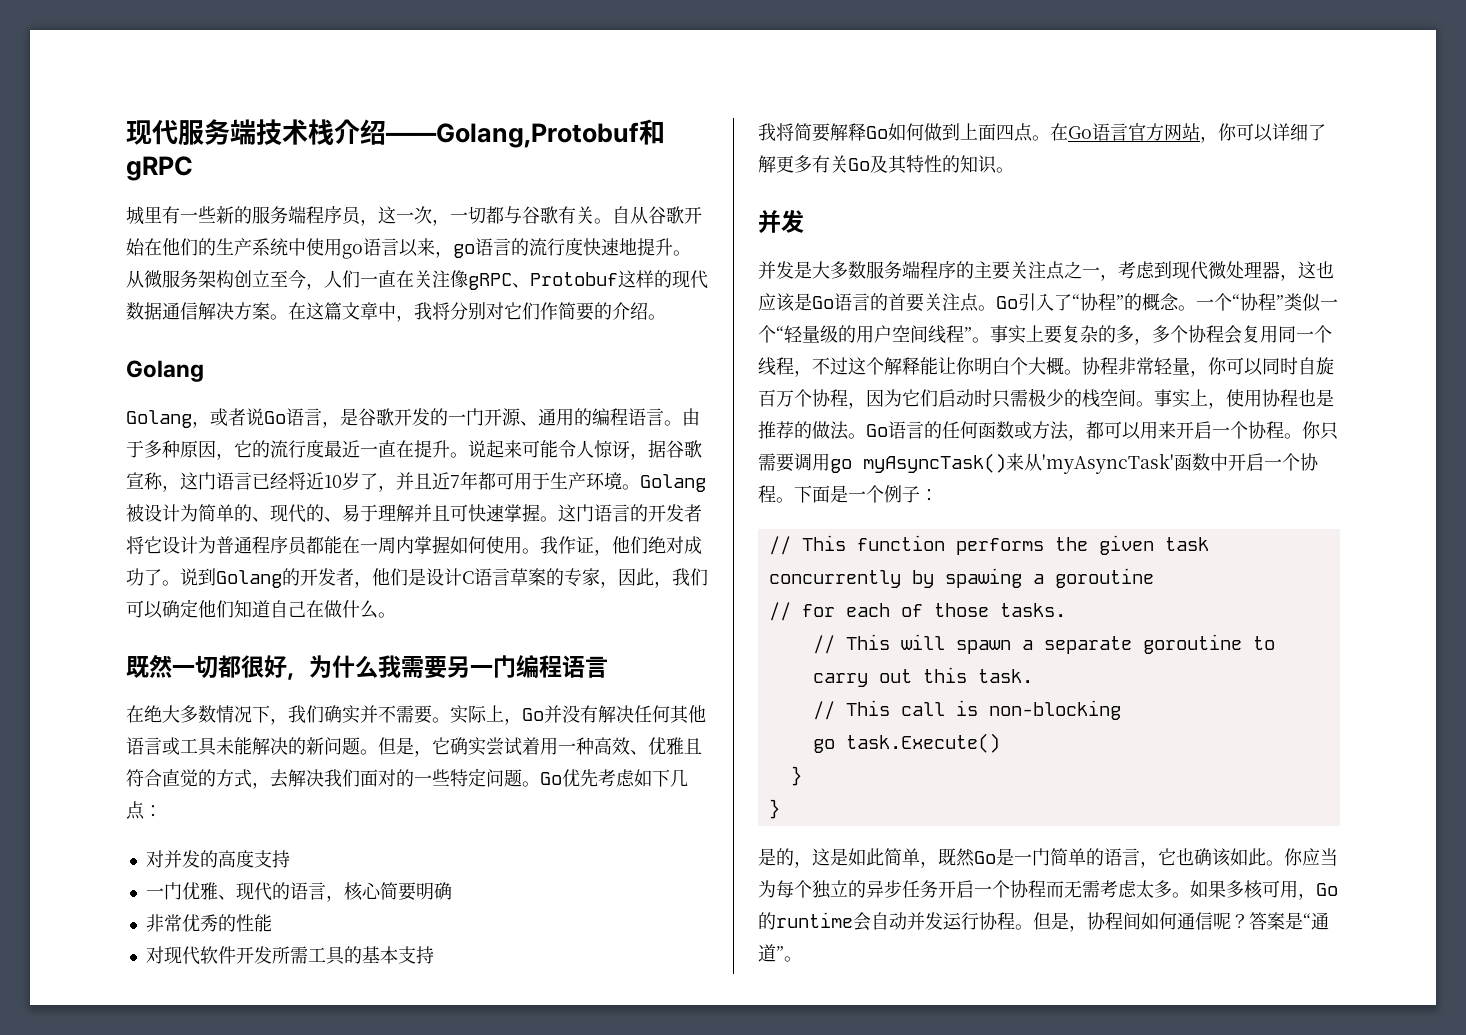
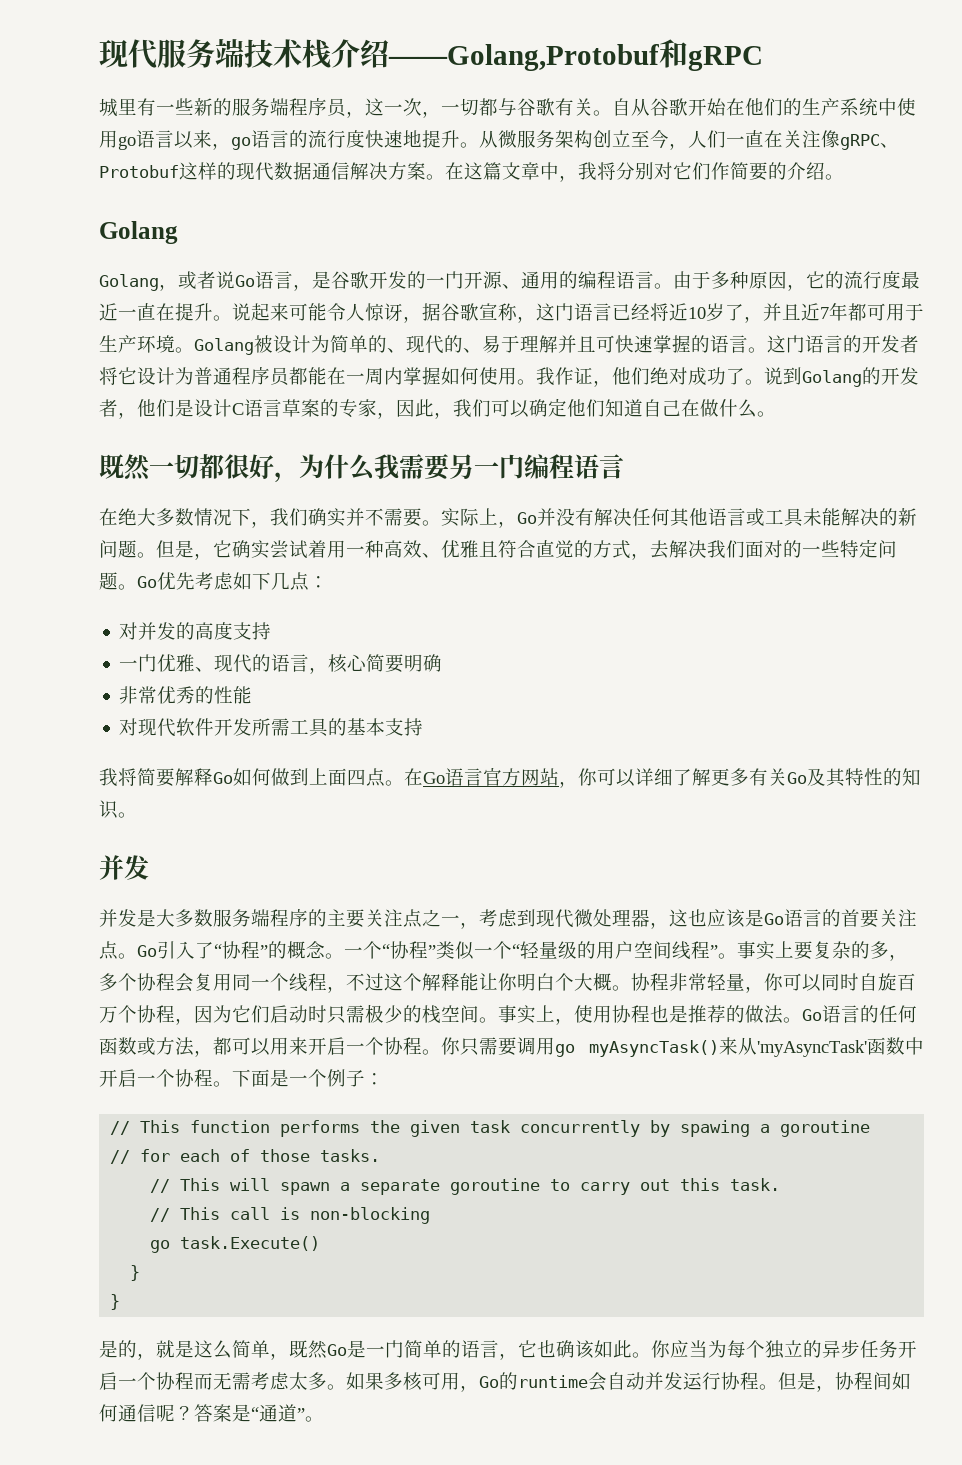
(540, 513) none -> [691,335,748,353] 的语言
[812,848,884,866] 这是如此 -> [156,1340,232,1359] 就是这么

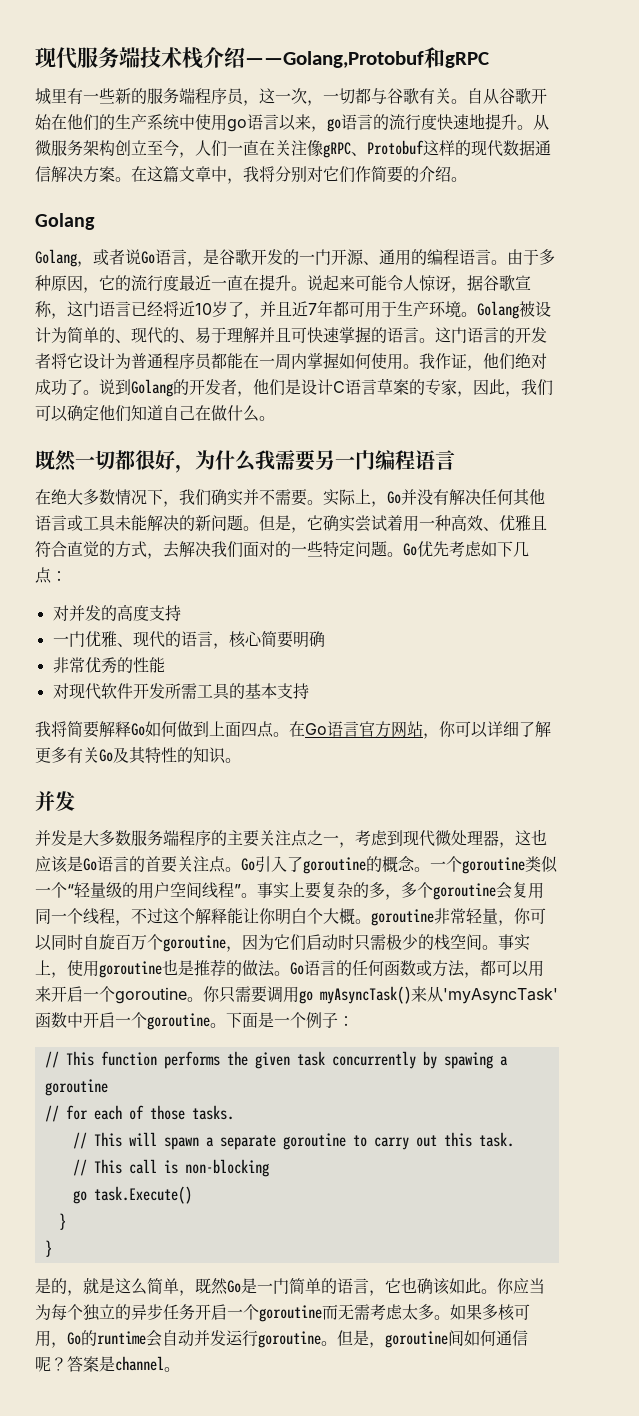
[214,941,436,959] “协程”的概念。一个“协程” -> [303,856,525,874] goroutine的概念。一个goroutine
[137,973,175,991] 协程 -> [433,883,496,900] goroutine
[631,973,669,991] 协程 -> [371,909,434,926] goroutine
[137,1005,175,1023] 协程 -> [163,935,226,952] goroutine
[612,1005,650,1023] 协程 -> [99,961,162,978] goroutine
[384,1037,422,1055] 协程 -> [115,987,187,1004] goroutine
[175,1069,213,1087] 协程 -> [147,1013,210,1030] goroutine
[156,1372,194,1390] 协程 -> [259,1305,322,1322] goroutine
[721,1372,873,1392] 协程。但是，协程 -> [258,1330,448,1348] goroutine。但是，goroutine
[251,1404,305,1422] “通道” -> [115,1356,164,1371] channel

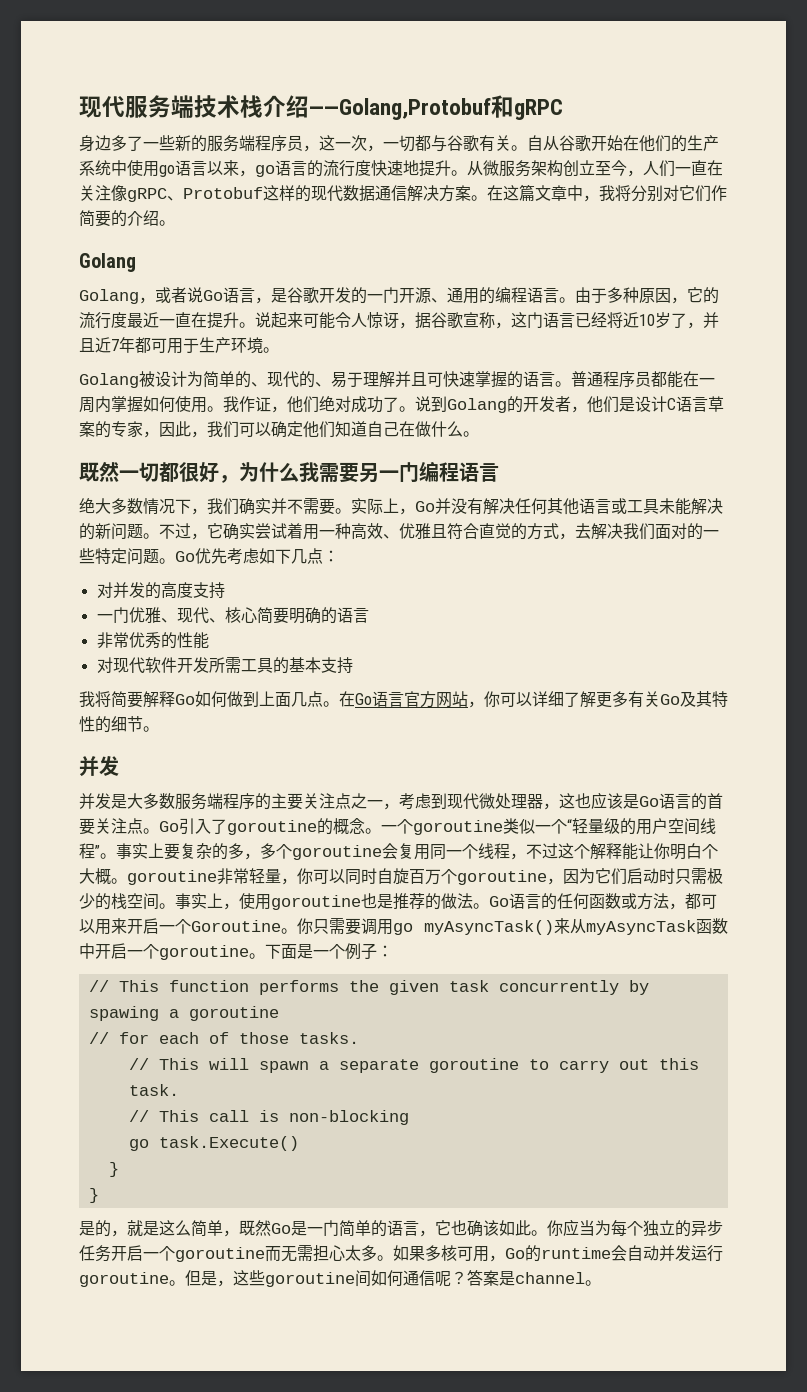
[35,88,83,105] 城里有 -> [79,135,143,152] 身边多了
(477, 314) none -> (279, 350) //
[435,327,547,343] [35,353,131,369] 这门语言的开发者将它设计为 -> (571, 384) none
[35,489,51,505] 在 -> (499, 472) none
[259,515,291,531] 但是 -> [159,523,191,539] 不过
[164,631,229,649] 的语言， -> [208,618,225,623] 、
(325, 639) none -> [320,607,369,624] 的语言
[241,722,257,737] 四 -> [291,692,307,707] 几
[193,747,226,764] 知识 -> [111,716,143,732] 细节
[115,987,187,1004] goroutine -> [191,920,281,932] Goroutine
[443,988,558,1004] 'myAsyncTask' -> [586,920,696,935] myAsyncTask
[370,1304,403,1320] 考虑 -> [313,1245,345,1261] 担心
(385, 1345) none -> [233,1270,265,1286] 这些

